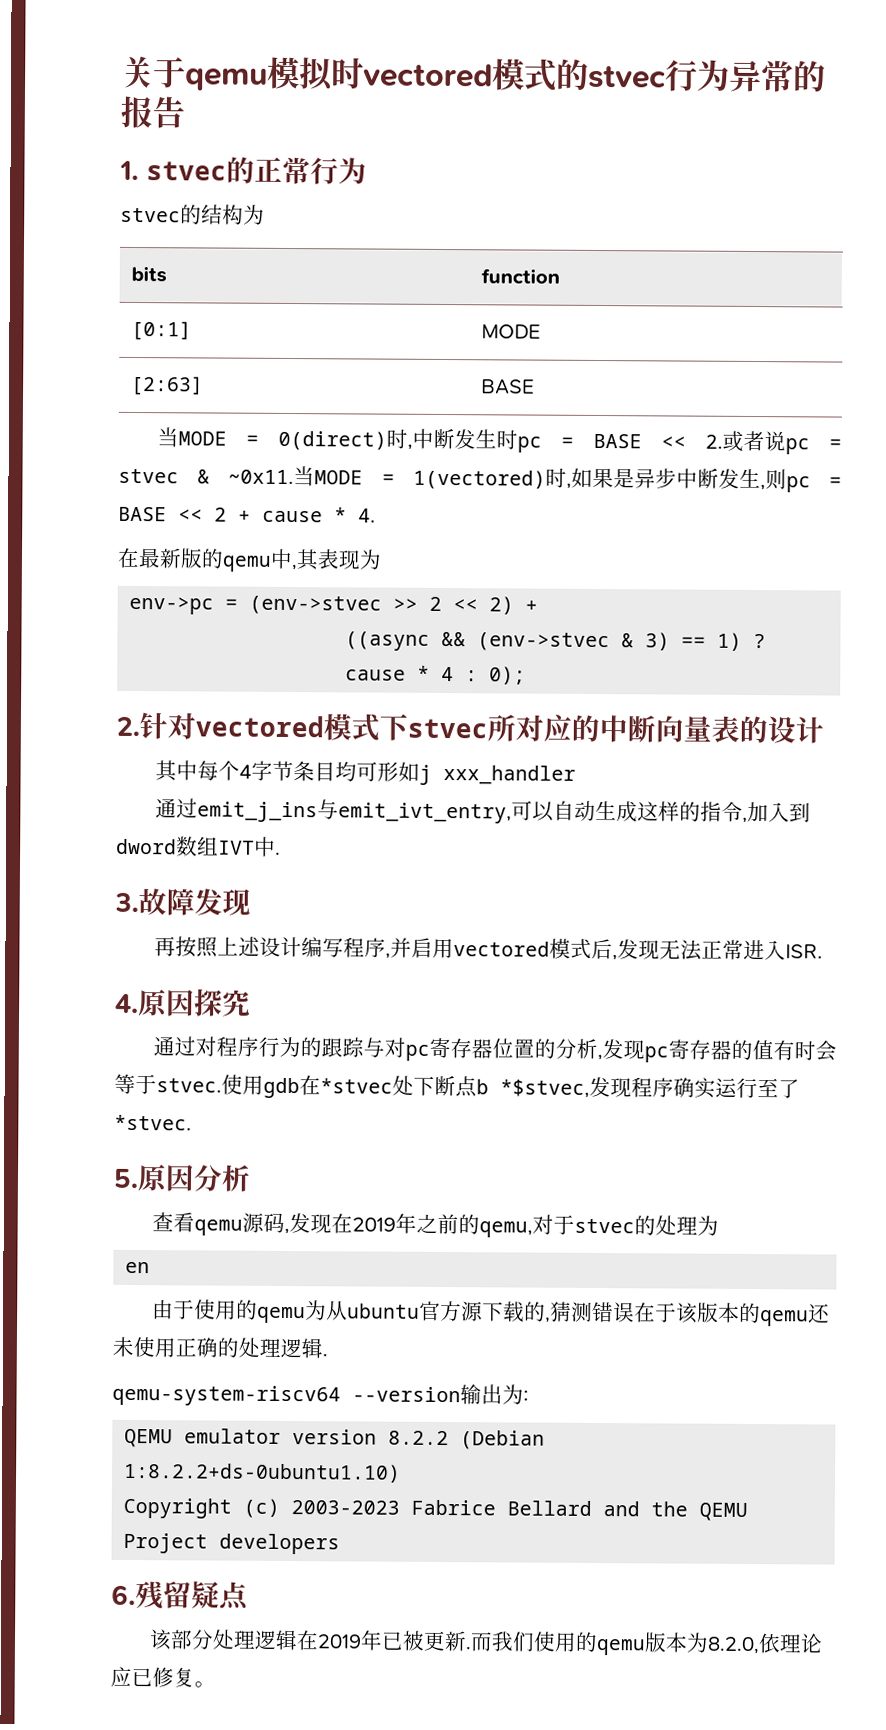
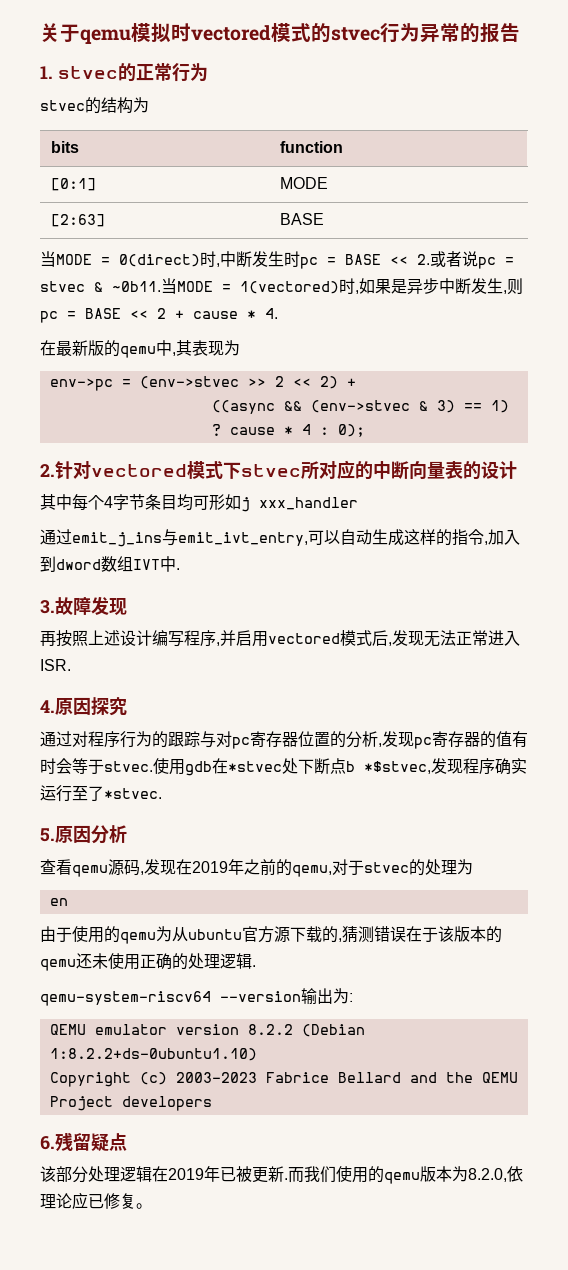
[228,469,295,485] ~0x11. -> [112,281,161,292] ~0b11.

